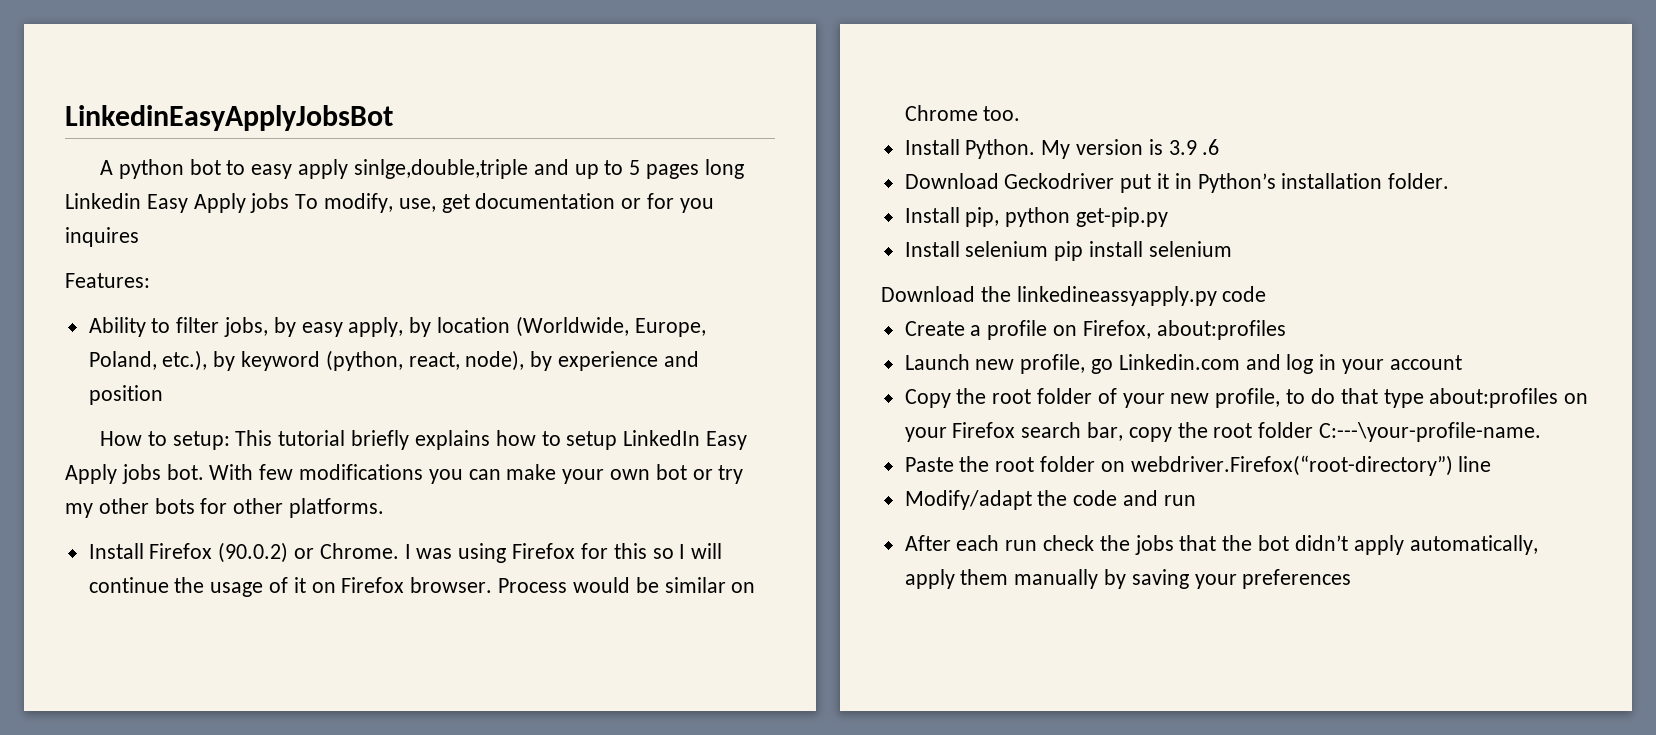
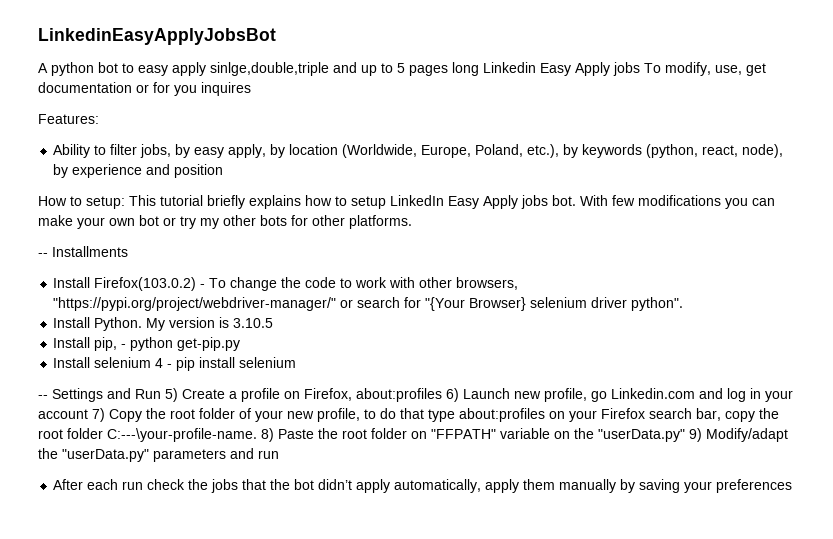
[241,351,321,371] keyword -> [582,144,643,158] keywords
[88,542,723,563] [88,577,756,597] [904,105,1021,121] // Install Firefox (90.0.2) or Chrome. I was using Firefox for this so I will continue the usage of it on Firefox browser. Process would be similar on Chrome too. -> [38,246,128,257] [53,277,519,291] [53,297,684,311] // -- Installments // Install Firefox(103.0.2) - To change the code to work with other browsers, "https://pypi.org/project/webdriver-manager/" or search for "{Your Browser} selenium driver python".
[1168,139,1220,155] [904,173,1450,193] 3.9 .6 // Download Geckodriver put it in Python’s installation folder. -> [233,318,274,328] 3.10.5
(1000, 217) none -> [121,344,127,348] -
(1049, 249) none -> [155,358,173,368] 4 -
[881,286,1267,306] Download the linkedineassyapply.py code // -> [38,388,178,402] -- Settings and Run 5)
(1286, 330) // -> [446,388,459,402] 6)
(1462, 362) // -> [92,408,105,422] 7)
(1542, 432) // -> [261,428,274,442] 8)
[1130,455,1492,476] [904,490,1118,510] webdriver.Firefox(“root-directory”) line // Modify/adapt the code -> [431,428,788,442] [38,448,226,462] "FFPATH" variable on the "userData.py" 9) Modify/adapt the "userData.py" parameters

